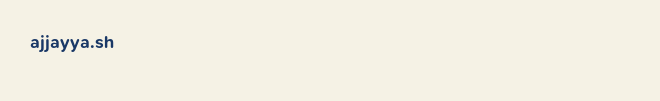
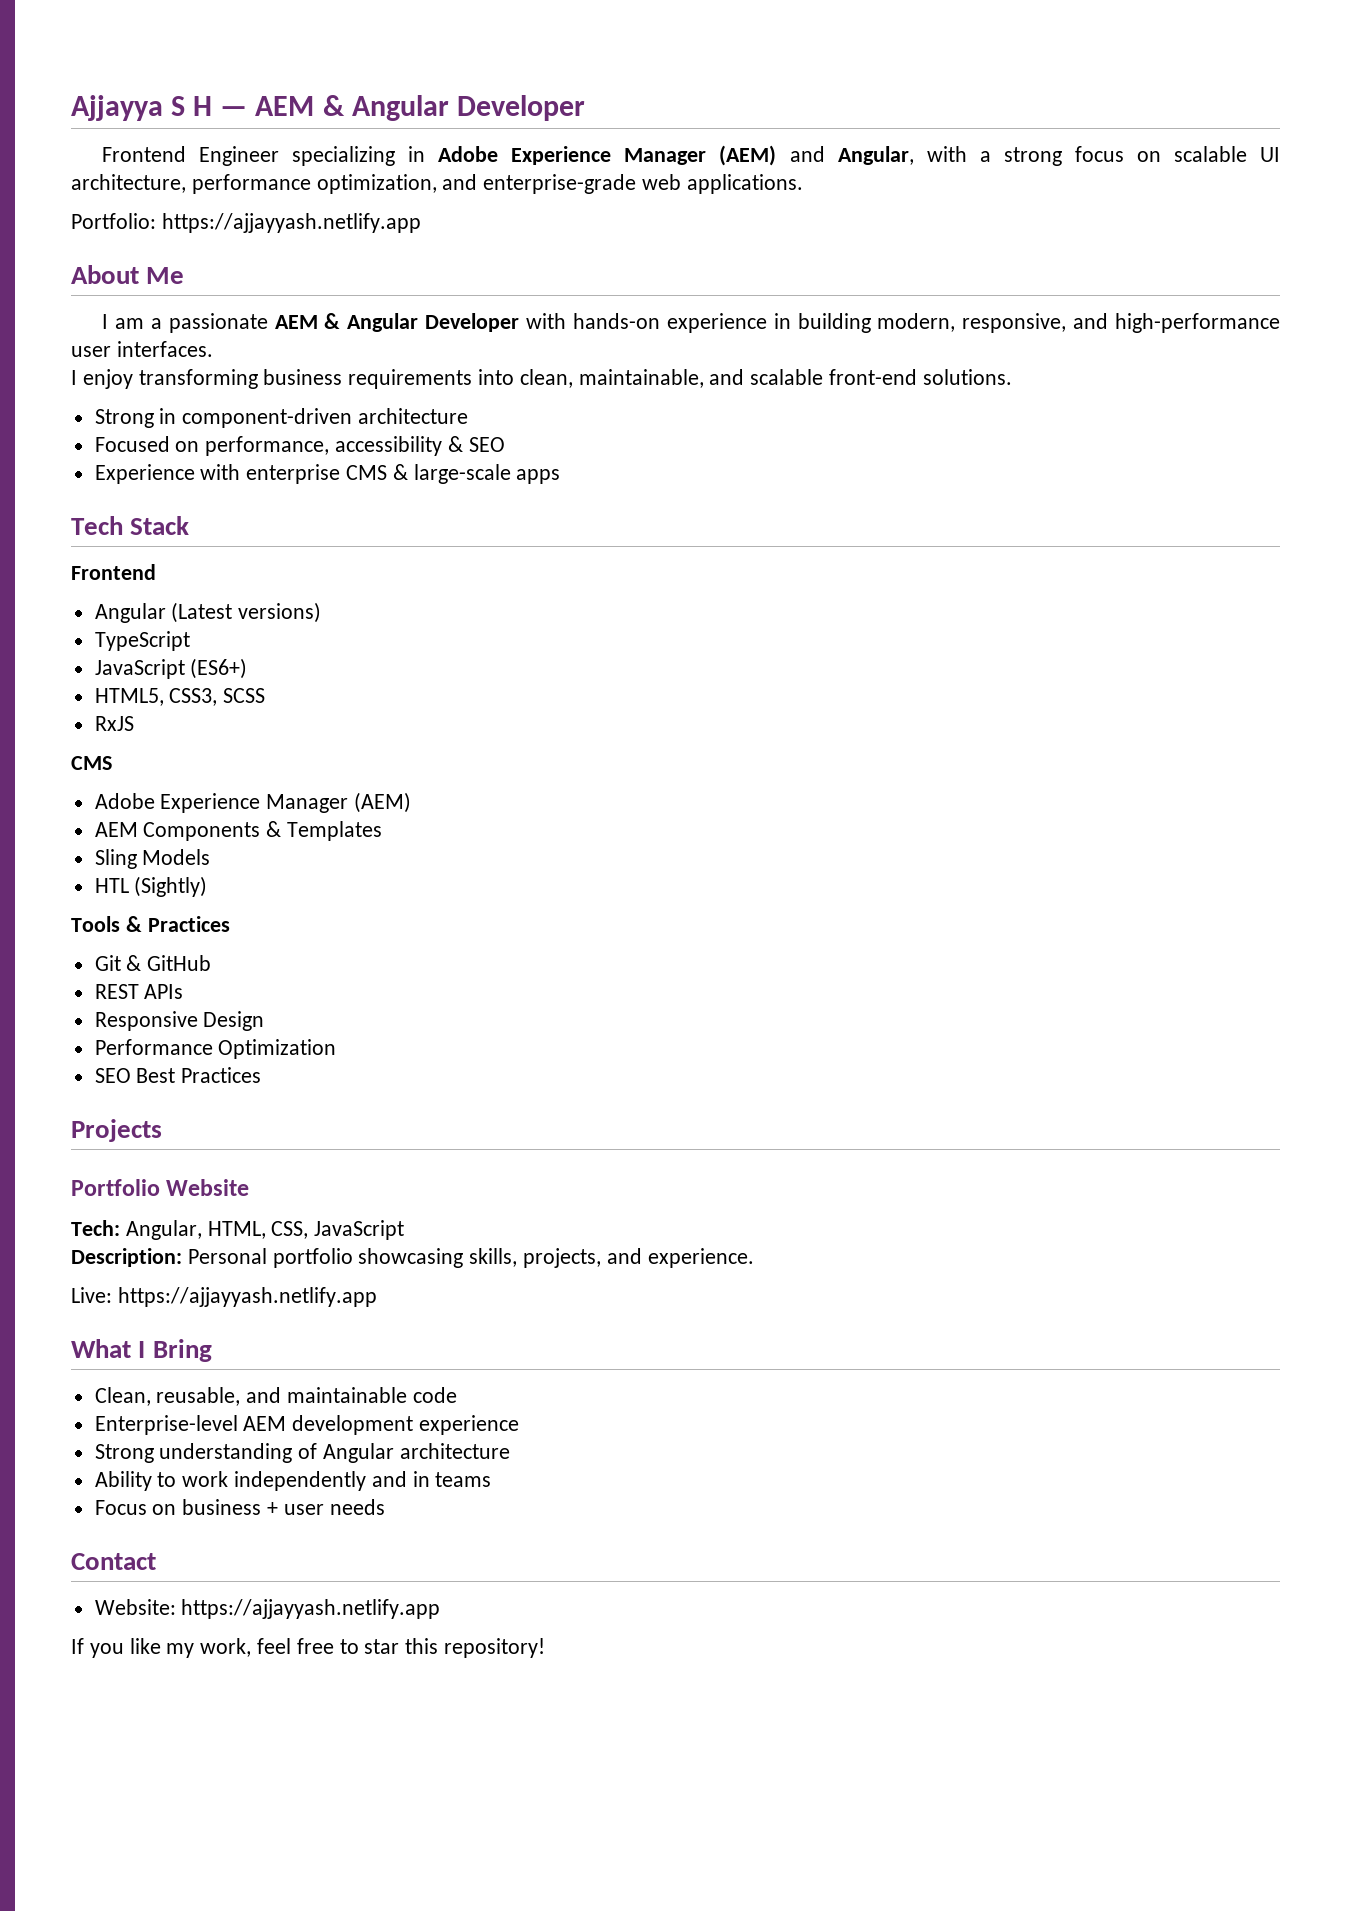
[30,35,114,53] ajjayya.sh -> [71,95,585,121] [102,145,1280,166] [71,174,803,194] [71,213,421,233] [71,265,185,284] [102,313,1280,333] [71,341,213,357] [71,369,1012,389] [94,408,469,428] [94,436,505,456] [94,464,561,484] [71,516,190,535] [71,564,156,580] [94,602,322,623] [94,631,190,651] [94,658,248,679] [94,688,266,706] [94,716,134,731] [71,756,112,770] [94,792,412,813] [94,821,383,841] [94,849,211,869] [94,876,208,897] [71,916,230,932] [94,955,212,971] [94,984,184,999] [94,1011,265,1031] [94,1039,337,1059] [94,1067,262,1083] [71,1119,162,1142] [71,1179,250,1196] [71,1220,405,1240] [71,1248,754,1268] [71,1287,377,1307] [71,1339,212,1362] [94,1387,457,1406] [94,1415,520,1435] [94,1443,510,1463] [94,1471,492,1491] [94,1499,385,1515] [71,1553,156,1570] [94,1599,441,1619] [71,1638,546,1658] Ajjayya S H — AEM & Angular Developer // Frontend Engineer specializing in Adobe Experience Manager (AEM) and Angular, with a strong focus on scalable UI architecture, performance optimization, and enterprise-grade web applications. // Portfolio: https://ajjayyash.netlify.app // About Me // I am a passionate AEM & Angular Developer with hands-on experience in building modern, responsive, and high-performance user interfaces. // I enjoy transforming business requirements into clean, maintainable, and scalable front-end solutions. // Strong in component-driven architecture // Focused on performance, accessibility & SEO // Experience with enterprise CMS & large-scale apps // Tech Stack // Frontend // Angular (Latest versions) // TypeScript // JavaScript (ES6+) // HTML5, CSS3, SCSS // RxJS // CMS // Adobe Experience Manager (AEM) // AEM Components & Templates // Sling Models // HTL (Sightly) // Tools & Practices // Git & GitHub // REST APIs // Responsive Design // Performance Optimization // SEO Best Practices // Projects // Portfolio Website // Tech: Angular, HTML, CSS, JavaScript // Description: Personal portfolio showcasing skills, projects, and experience. // Live: https://ajjayyash.netlify.app // What I Bring // Clean, reusable, and maintainable code // Enterprise-level AEM development experience // Strong understanding of Angular architecture // Ability to work independently and in teams // Focus on business + user needs // Contact // Website: https://ajjayyash.netlify.app // If you like my work, feel free to star this repository!

